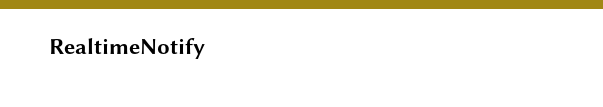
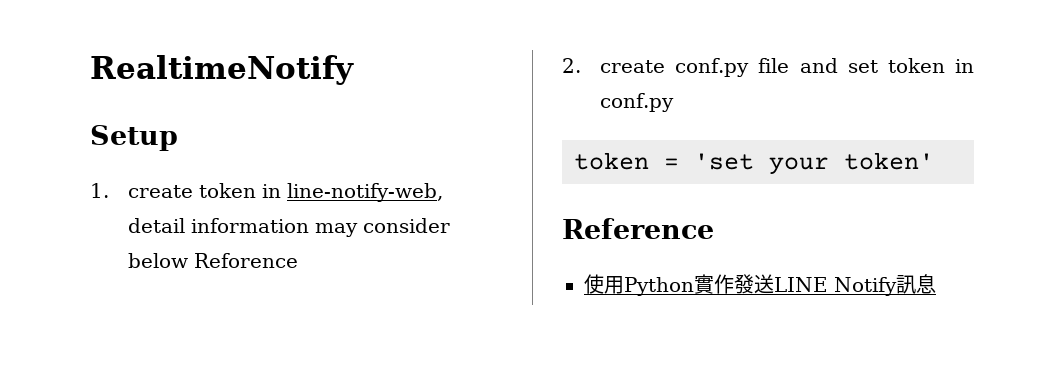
(205, 48) none -> [90,125,178,151] [90,183,444,202] [128,218,451,237] [128,253,299,268] [562,58,974,77] [600,93,675,112] [574,152,934,175] [562,218,714,239] [584,274,936,296] // Setup // 1. create token in line-notify-web, detail information may consider below Reforence // 2. create conf.py file and set token in conf.py // token = 'set your token' // Reference // 使用Python實作發送LINE Notify訊息

